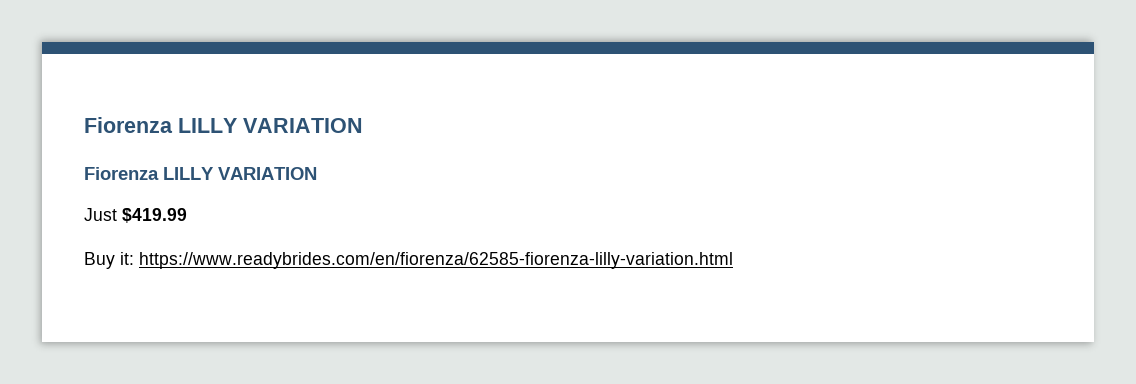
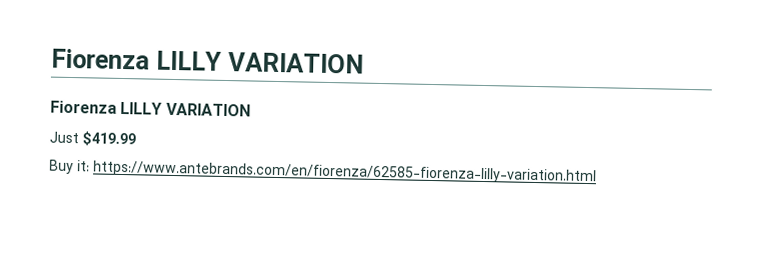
[139,252,733,269] https://www.readybrides.com/en/fiorenza/62585-fiorenza-lilly-variation.html -> [93,160,597,185] https://www.antebrands.com/en/fiorenza/62585-fiorenza-lilly-variation.html

